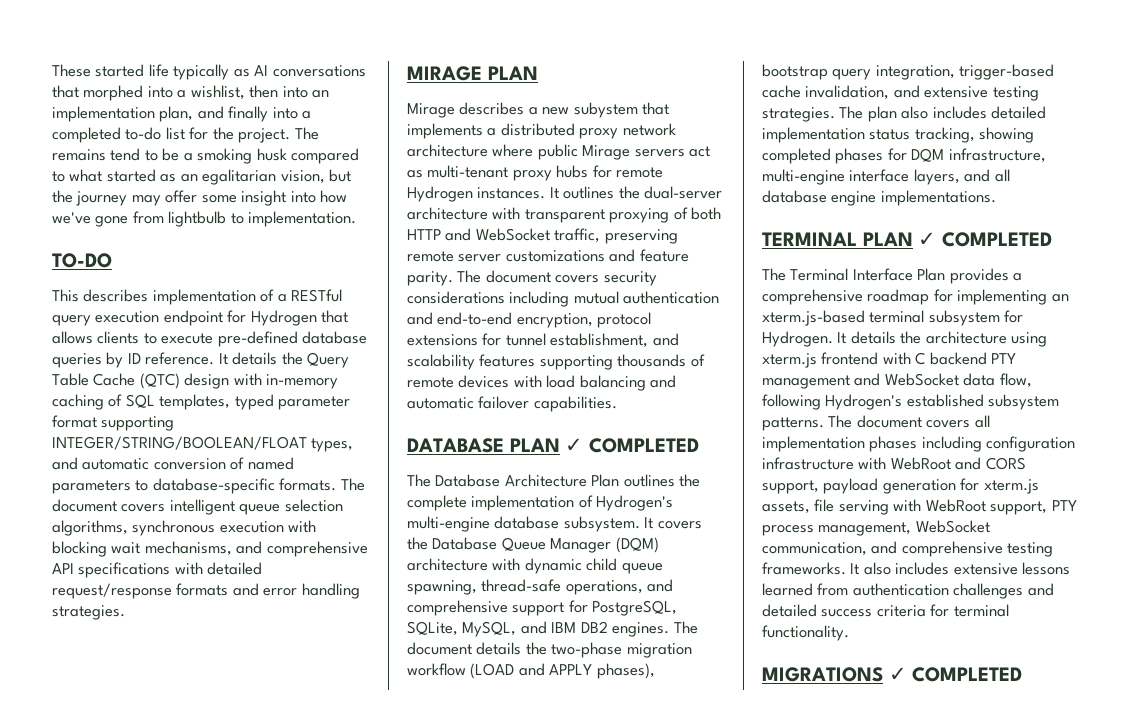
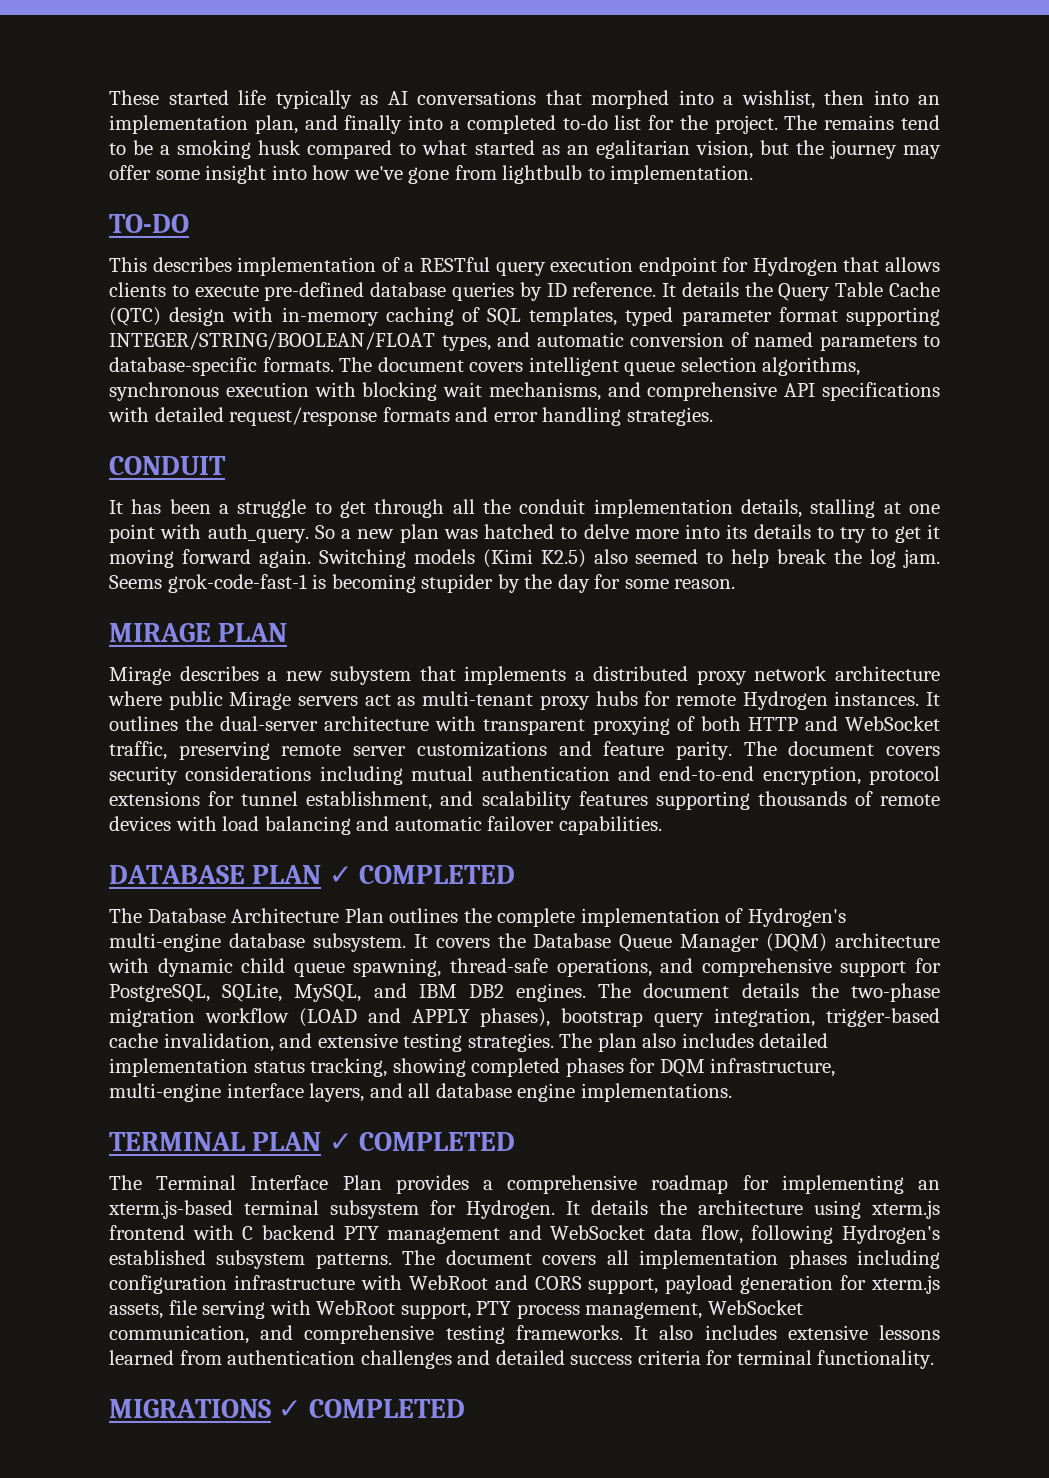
(125, 612) none -> [109,456,226,475] [109,499,940,518] [109,524,941,543] [109,549,941,568] [109,574,736,593] // CONDUIT // It has been a struggle to get through all the conduit implementation details, stalling at one point with auth_query. So a new plan was hatched to delve more into its details to try to get it moving forward again. Switching models (Kimi K2.5) also seemed to help break the log jam. Seems grok-code-fast-1 is becoming stupider by the day for some reason.

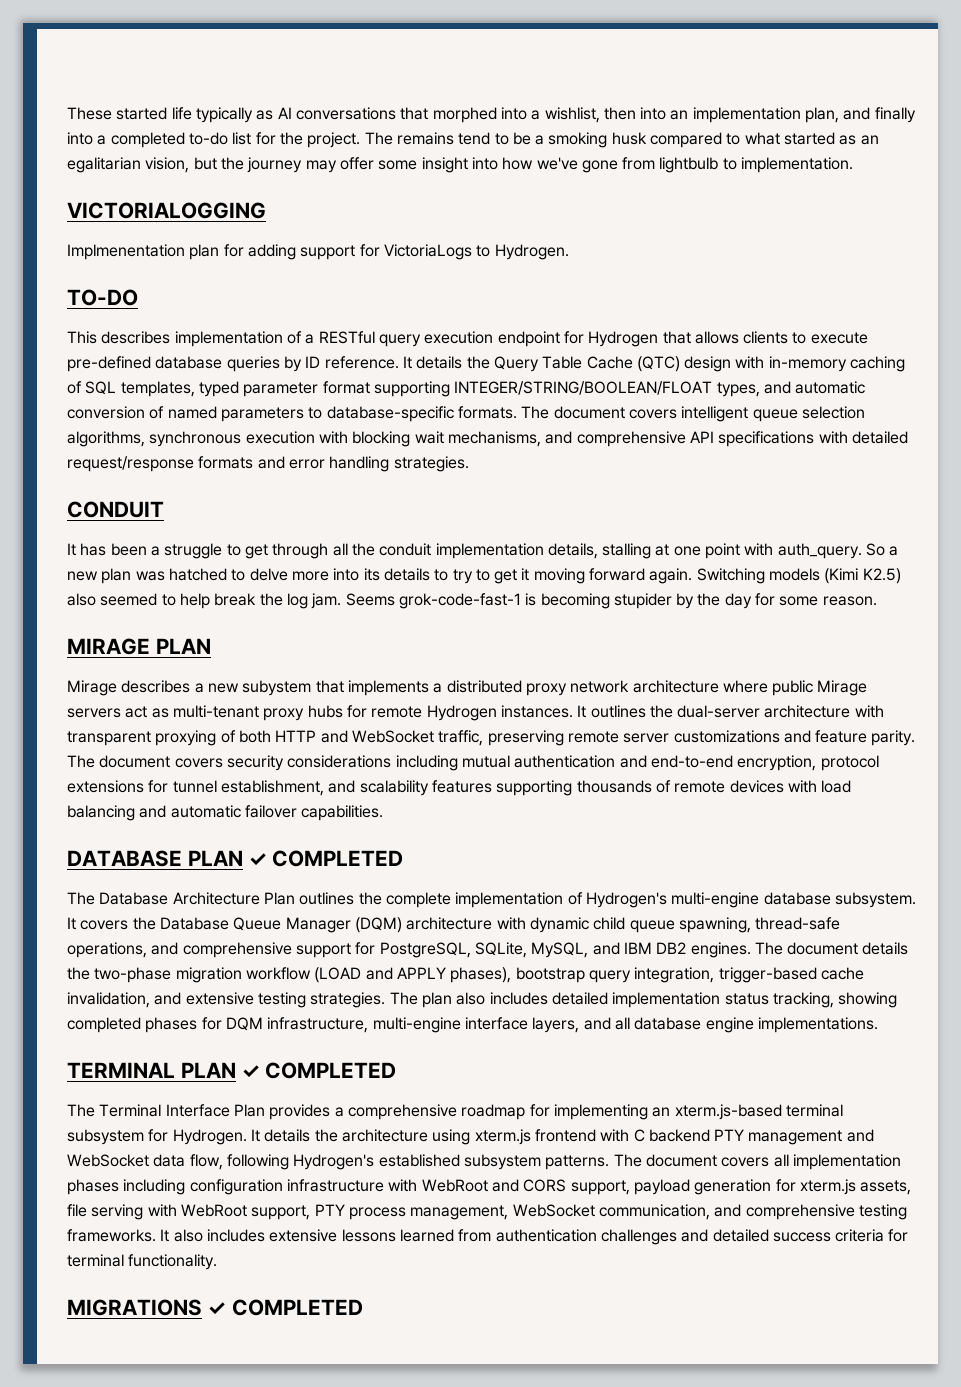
(754, 174) none -> [67,202,266,219] [67,244,569,260] // VICTORIALOGGING // Implmenentation plan for adding support for VictoriaLogs to Hydrogen.

